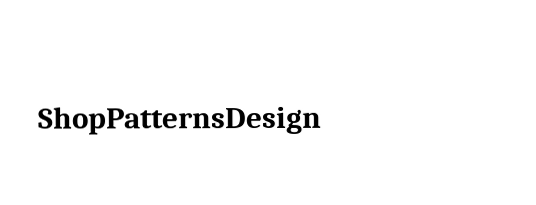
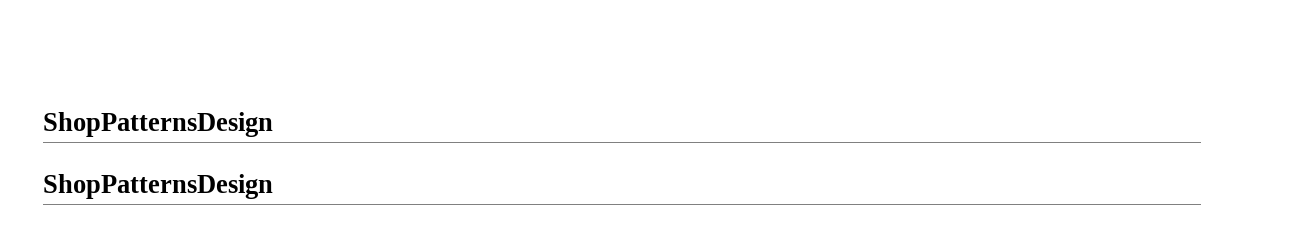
[38,105,322,135] ShopPatternsDesign -> [43,112,273,137] [43,174,273,199] ShopPatternsDesign // ShopPatternsDesign

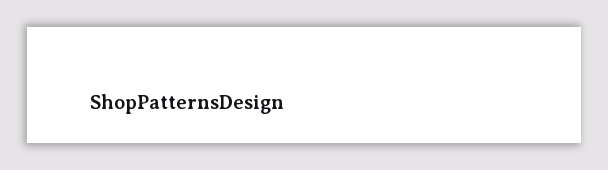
[43,112,273,137] [43,174,273,199] ShopPatternsDesign // ShopPatternsDesign -> [90,94,284,114] ShopPatternsDesign

